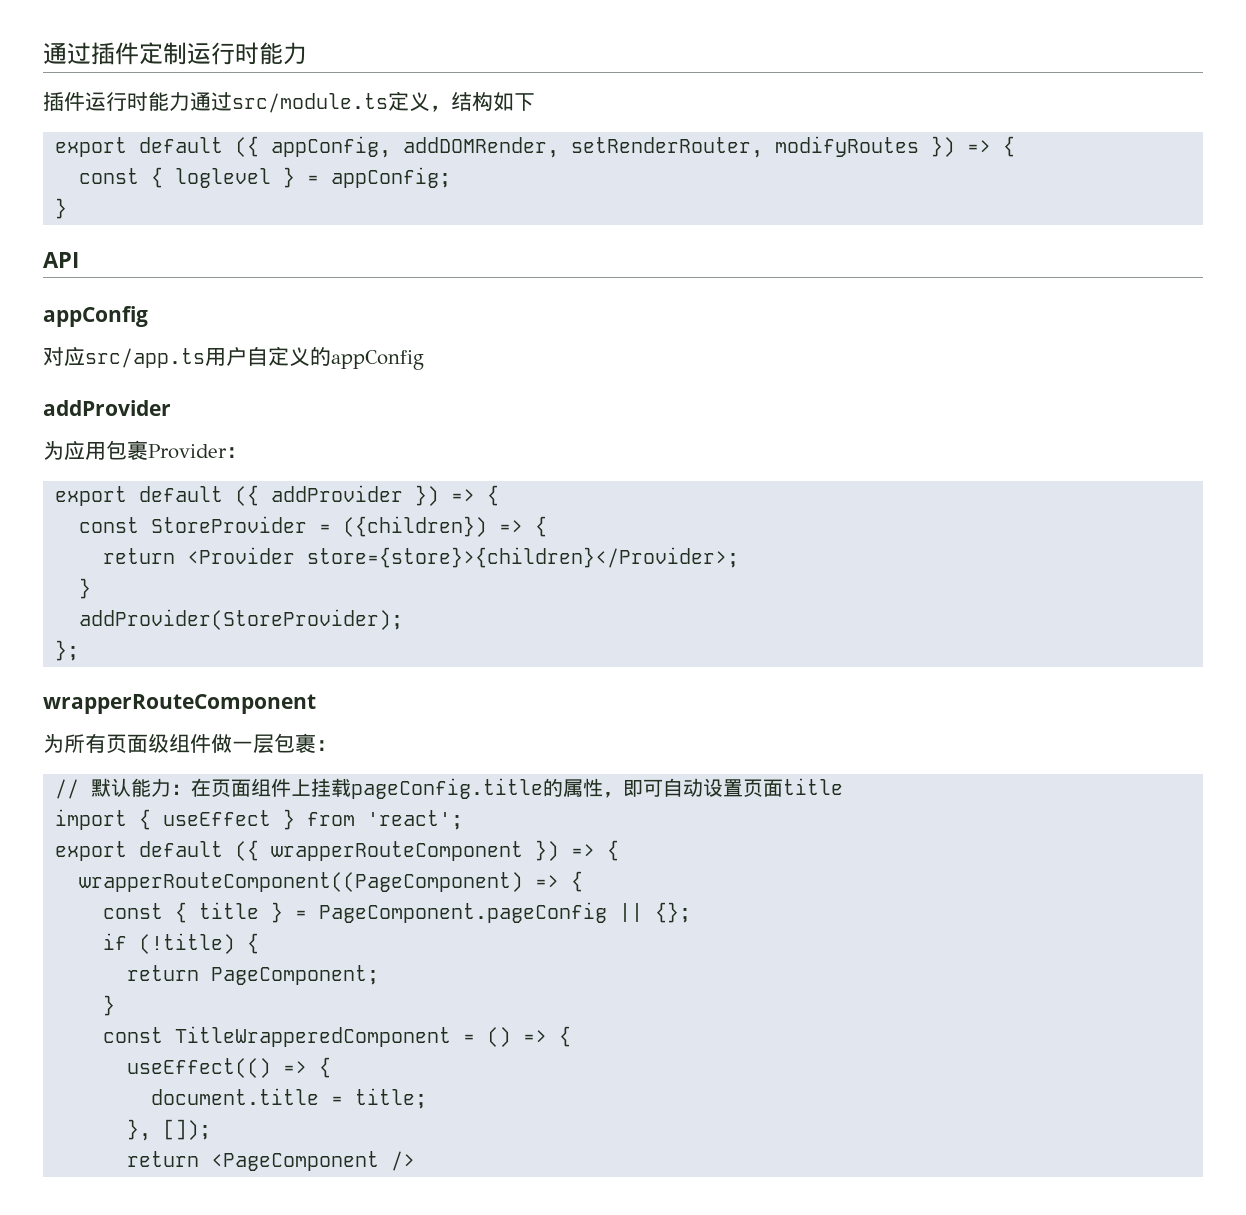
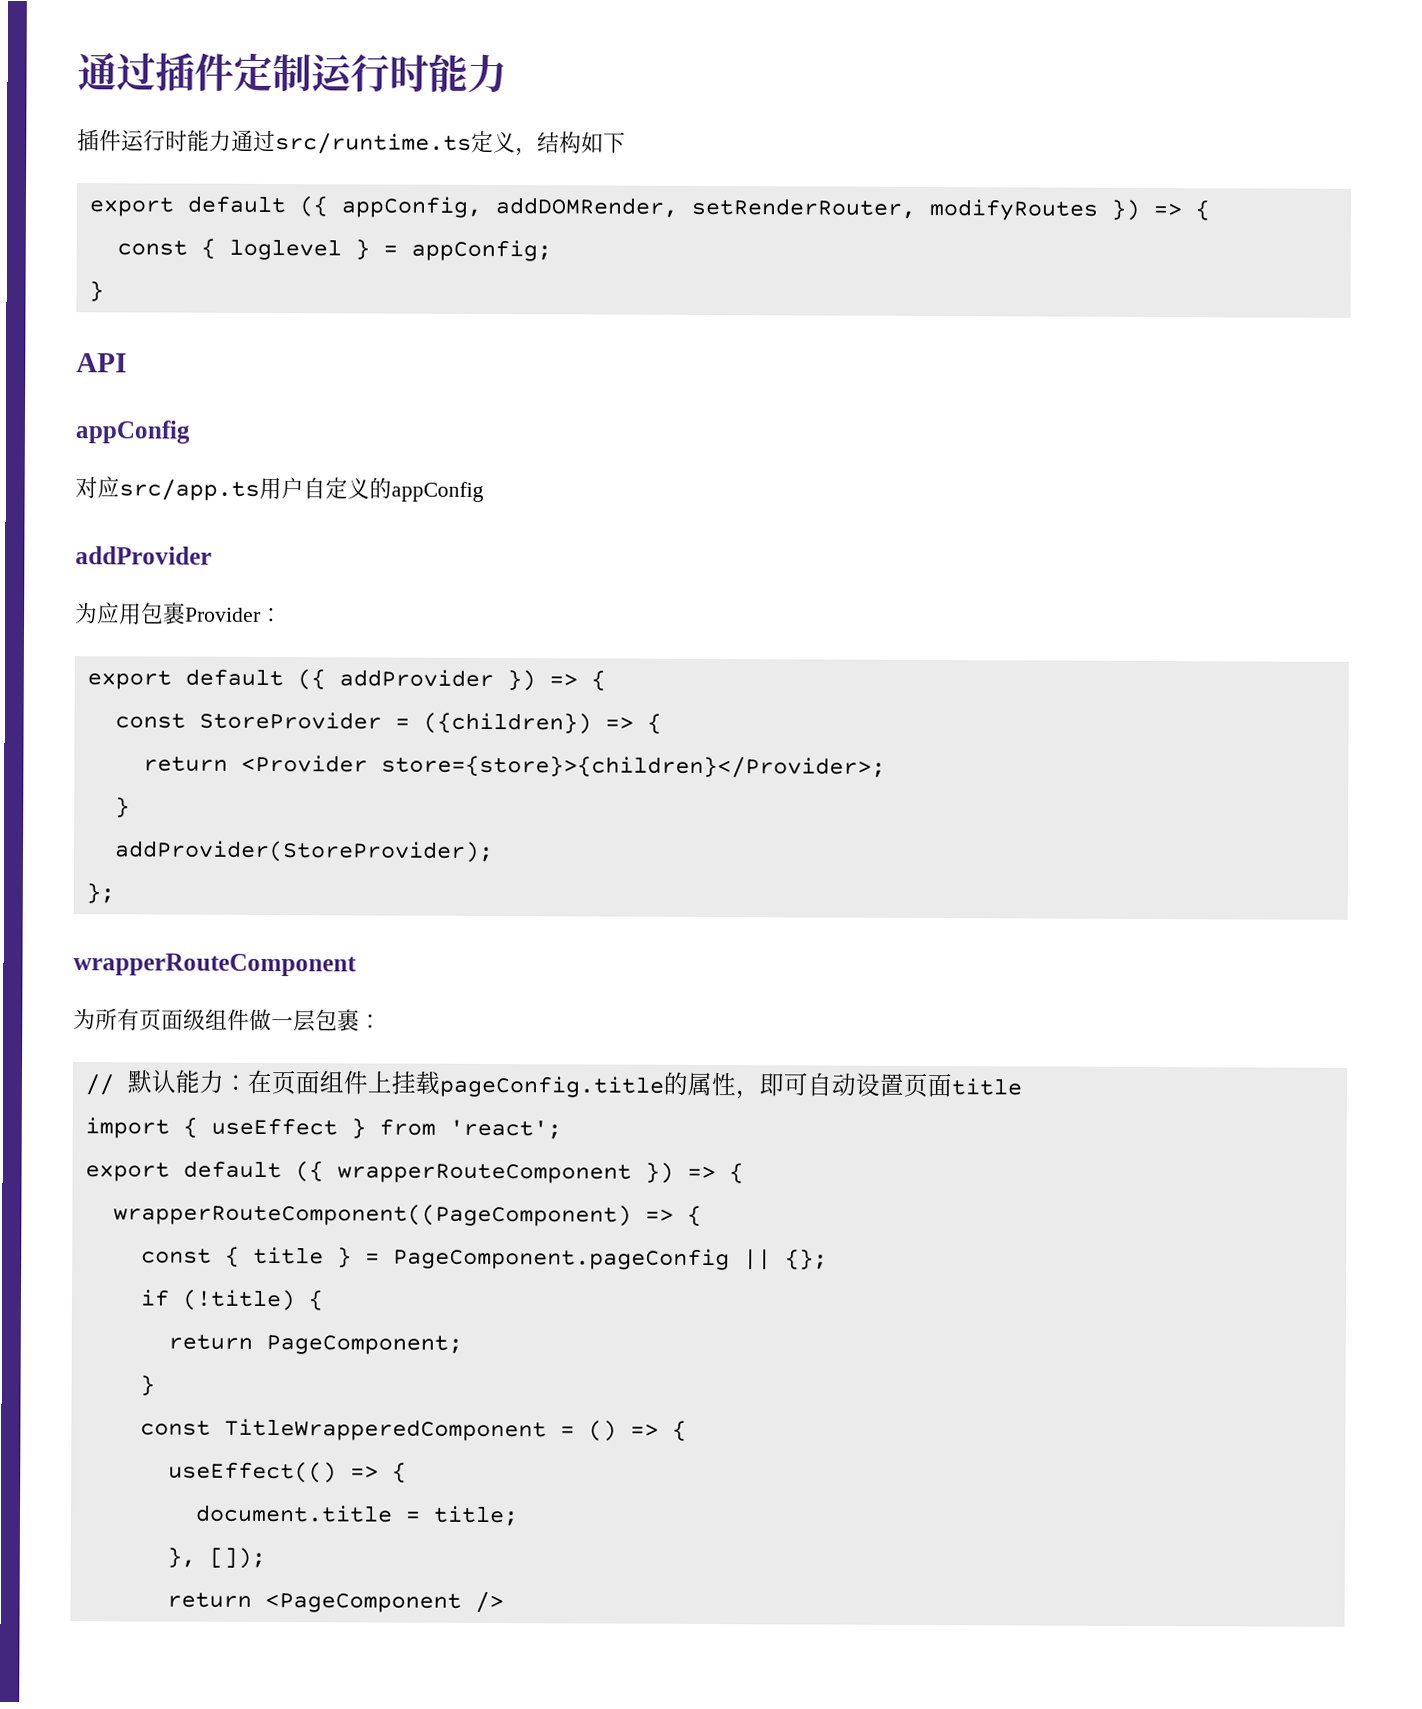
[232,93,388,113] src/module.ts -> [275,133,472,155] src/runtime.ts

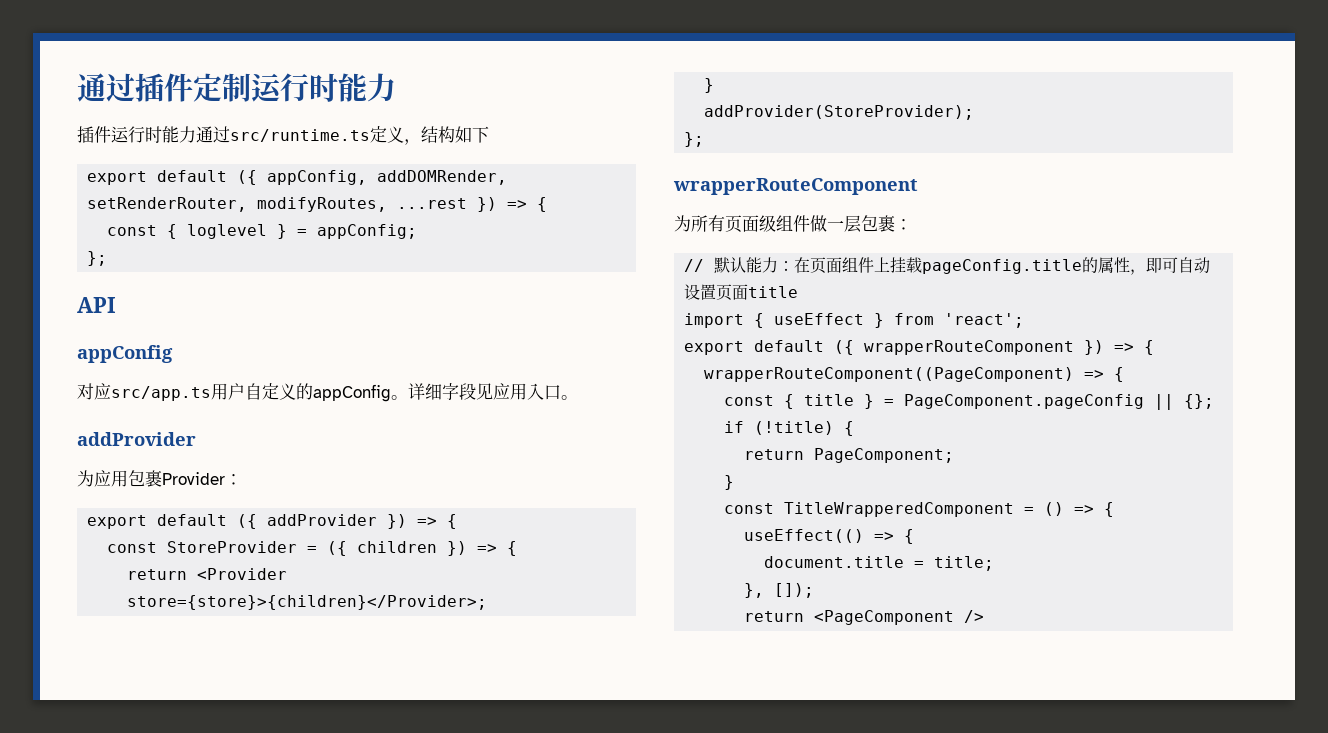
[928,198,1098,221] modifyRoutes -> [257,197,468,212] modifyRoutes, ...rest
[88,281,104,302] } -> [87,251,108,266] };
(484, 491) none -> [391,383,578,400] 。详细字段见应用入口。
[422,712,592,735] ({children}) -> [327,541,468,556] ({ children })

